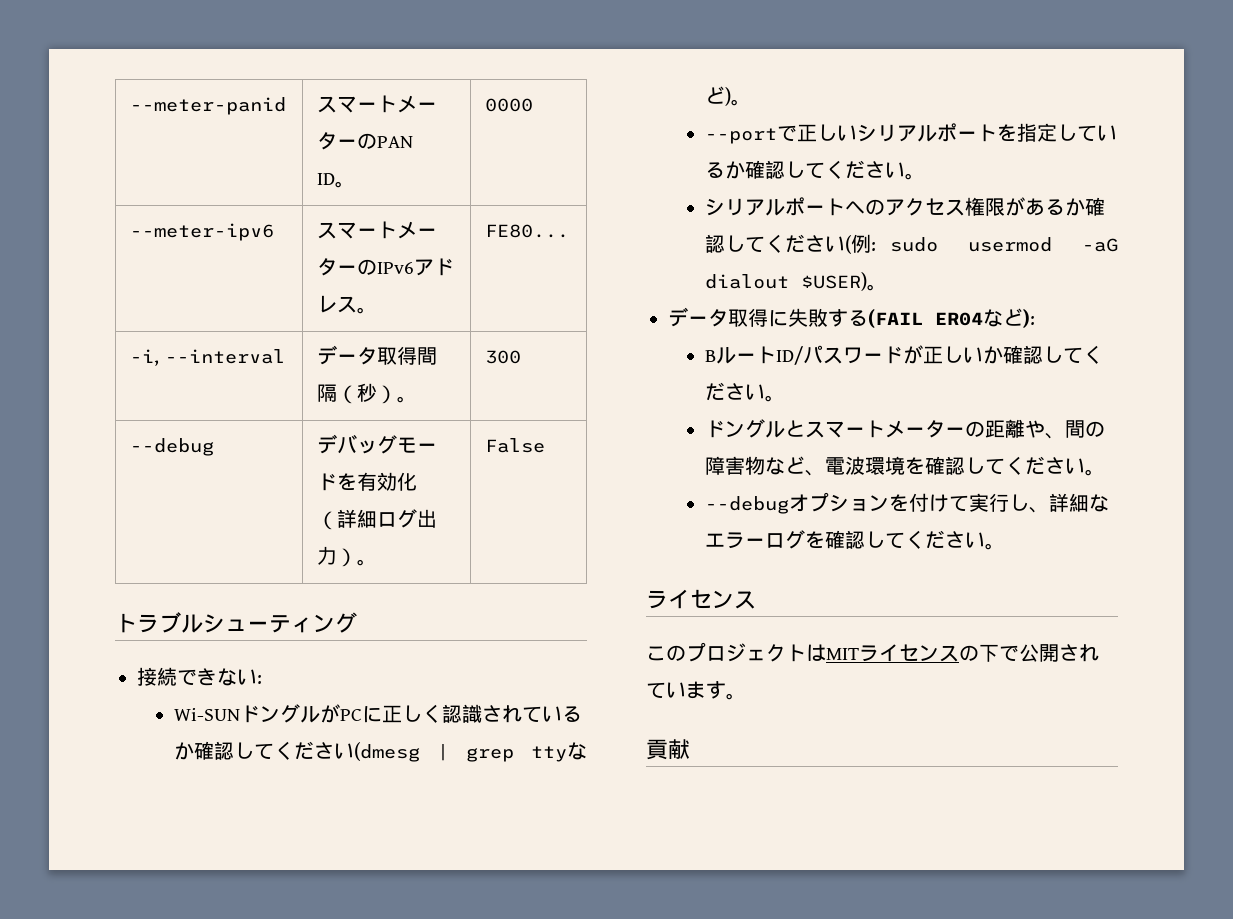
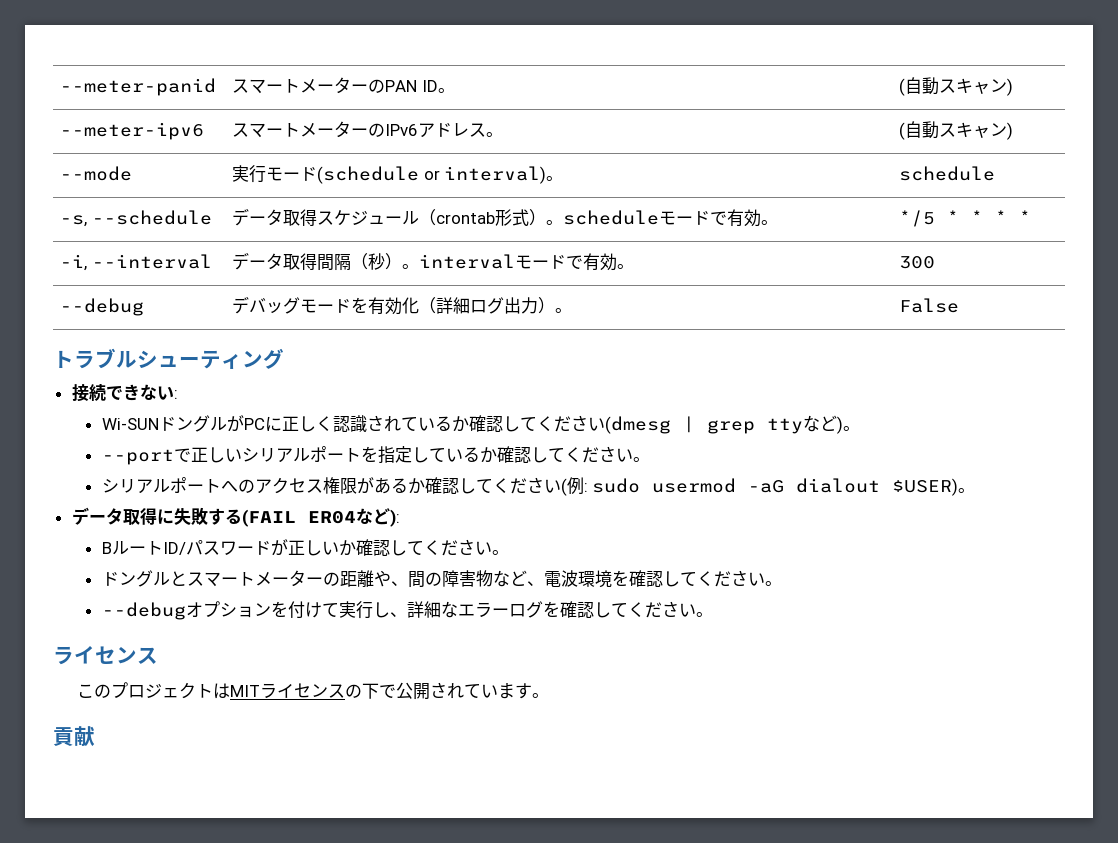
[485,98,534,112] 0000 -> [899,77,1014,96] (自動スキャン)
[485,224,570,238] FE80... -> [899,121,1014,140] [60,166,133,181] [232,165,564,184] [899,166,996,181] [60,210,212,227] [232,208,779,227] [899,210,1032,227] (自動スキャン) // --mode | 実行モード(schedule or interval)。 | schedule // -s, --schedule | データ取得スケジュール（crontab形式）。scheduleモードで有効。 | */5 * * * *
(418, 399) none -> [419,253,635,271] intervalモードで有効。

